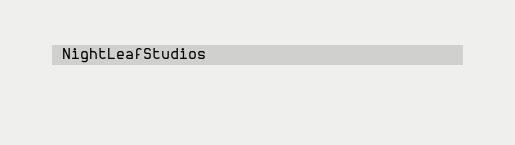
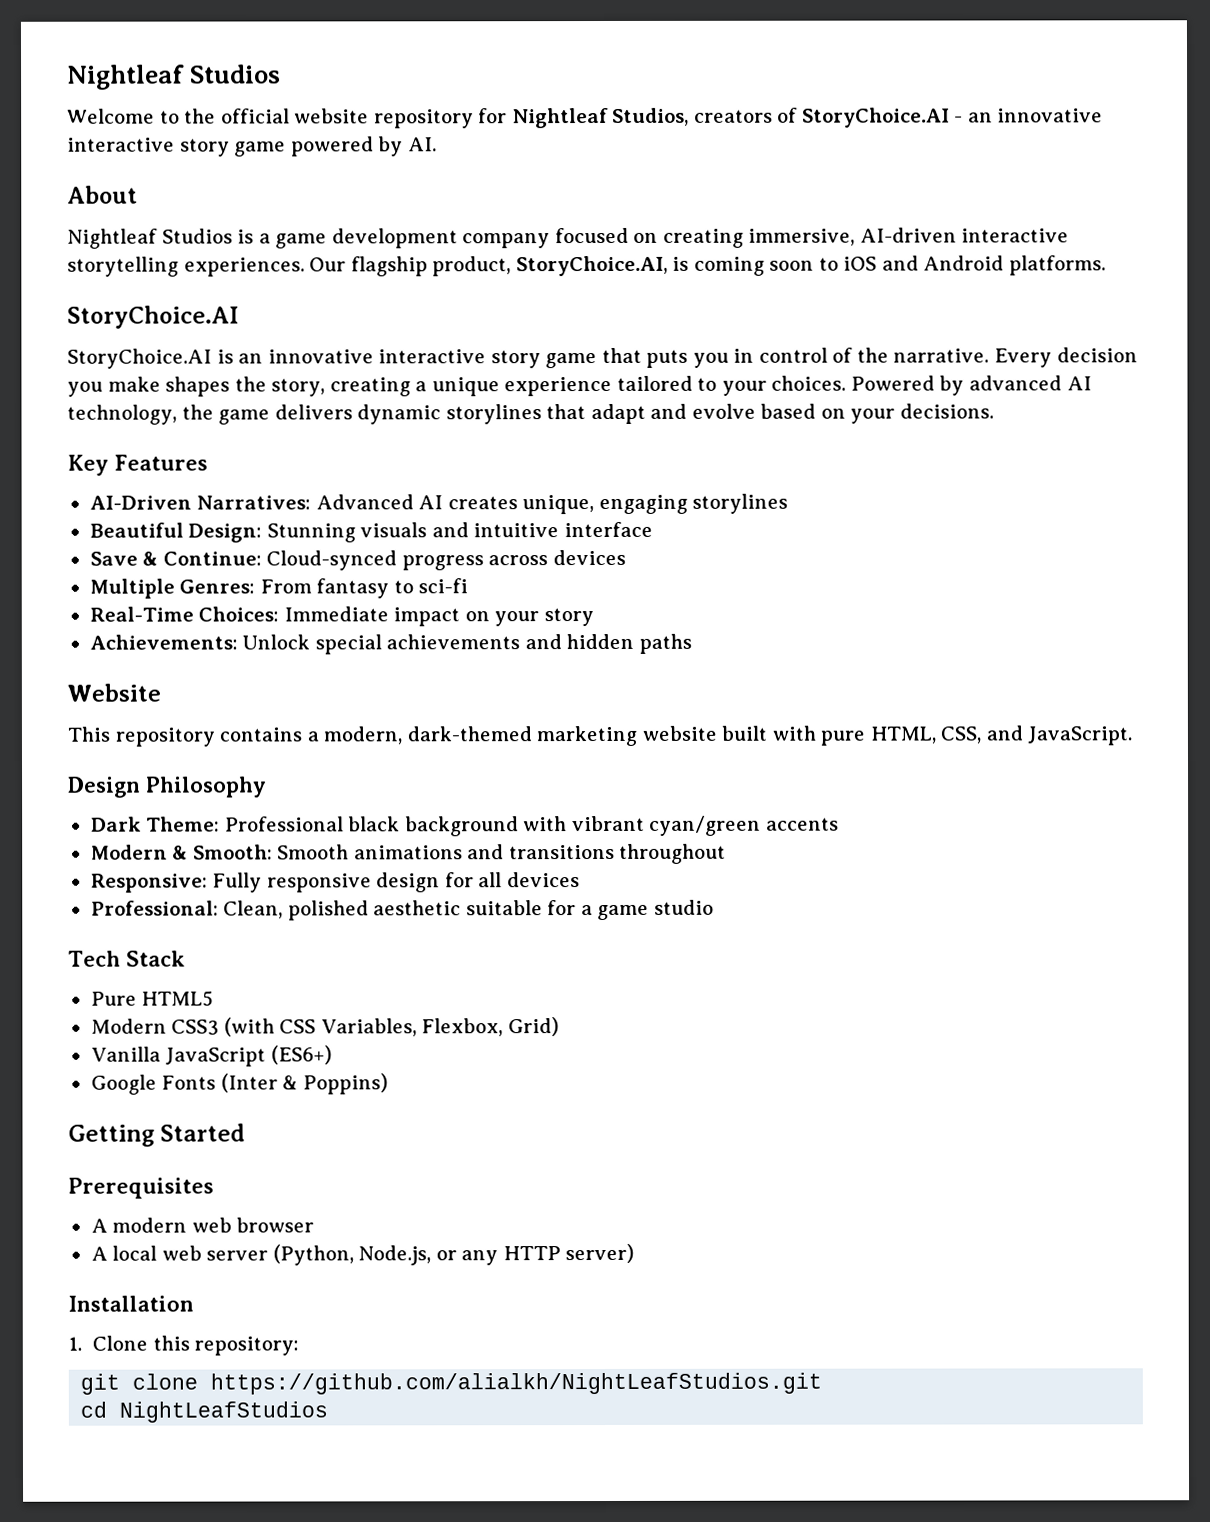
(62, 55) none -> [67,64,282,90] [67,107,1104,129] [67,136,437,157] [67,185,138,204] [67,227,1070,249] [67,255,1106,277] [67,305,239,329] [67,347,1138,369] [67,375,1092,397] [67,403,994,425] [67,454,208,476] [89,493,789,515] [89,521,653,543] [89,549,626,571] [89,578,469,599] [89,606,594,627] [89,633,692,655] [67,683,161,702] [67,725,1133,747] [68,776,267,798] [90,815,839,837] [90,843,727,864] [90,872,580,893] [90,899,714,921] [68,950,185,967] [90,990,215,1007] [90,1017,559,1037] [90,1045,332,1067] [90,1073,388,1095] [68,1123,246,1147] [68,1177,214,1199] [90,1217,315,1233] [90,1243,635,1266] [68,1295,194,1312] [68,1335,300,1356] [80,1372,823,1395] [80,1401,108,1418] Nightleaf Studios // Welcome to the official website repository for Nightleaf Studios, creators of StoryChoice.AI - an innovative interactive story game powered by AI. // About // Nightleaf Studios is a game development company focused on creating immersive, AI-driven interactive storytelling experiences. Our flagship product, StoryChoice.AI, is coming soon to iOS and Android platforms. // StoryChoice.AI // StoryChoice.AI is an innovative interactive story game that puts you in control of the narrative. Every decision you make shapes the story, creating a unique experience tailored to your choices. Powered by advanced AI technology, the game delivers dynamic storylines that adapt and evolve based on your decisions. // Key Features // AI-Driven Narratives: Advanced AI creates unique, engaging storylines // Beautiful Design: Stunning visuals and intuitive interface // Save & Continue: Cloud-synced progress across devices // Multiple Genres: From fantasy to sci-fi // Real-Time Choices: Immediate impact on your story // Achievements: Unlock special achievements and hidden paths // Website // This repository contains a modern, dark-themed marketing website built with pure HTML, CSS, and JavaScript. // Design Philosophy // Dark Theme: Professional black background with vibrant cyan/green accents // Modern & Smooth: Smooth animations and transitions throughout // Responsive: Fully responsive design for all devices // Professional: Clean, polished aesthetic suitable for a game studio // Tech Stack // Pure HTML5 // Modern CSS3 (with CSS Variables, Flexbox, Grid) // Vanilla JavaScript (ES6+) // Google Fonts (Inter & Poppins) // Getting Started // Prerequisites // A modern web browser // A local web server (Python, Node.js, or any HTTP server) // Installation // 1. Clone this repository: // git clone https://github.com/alialkh/NightLeafStudios.git // cd

